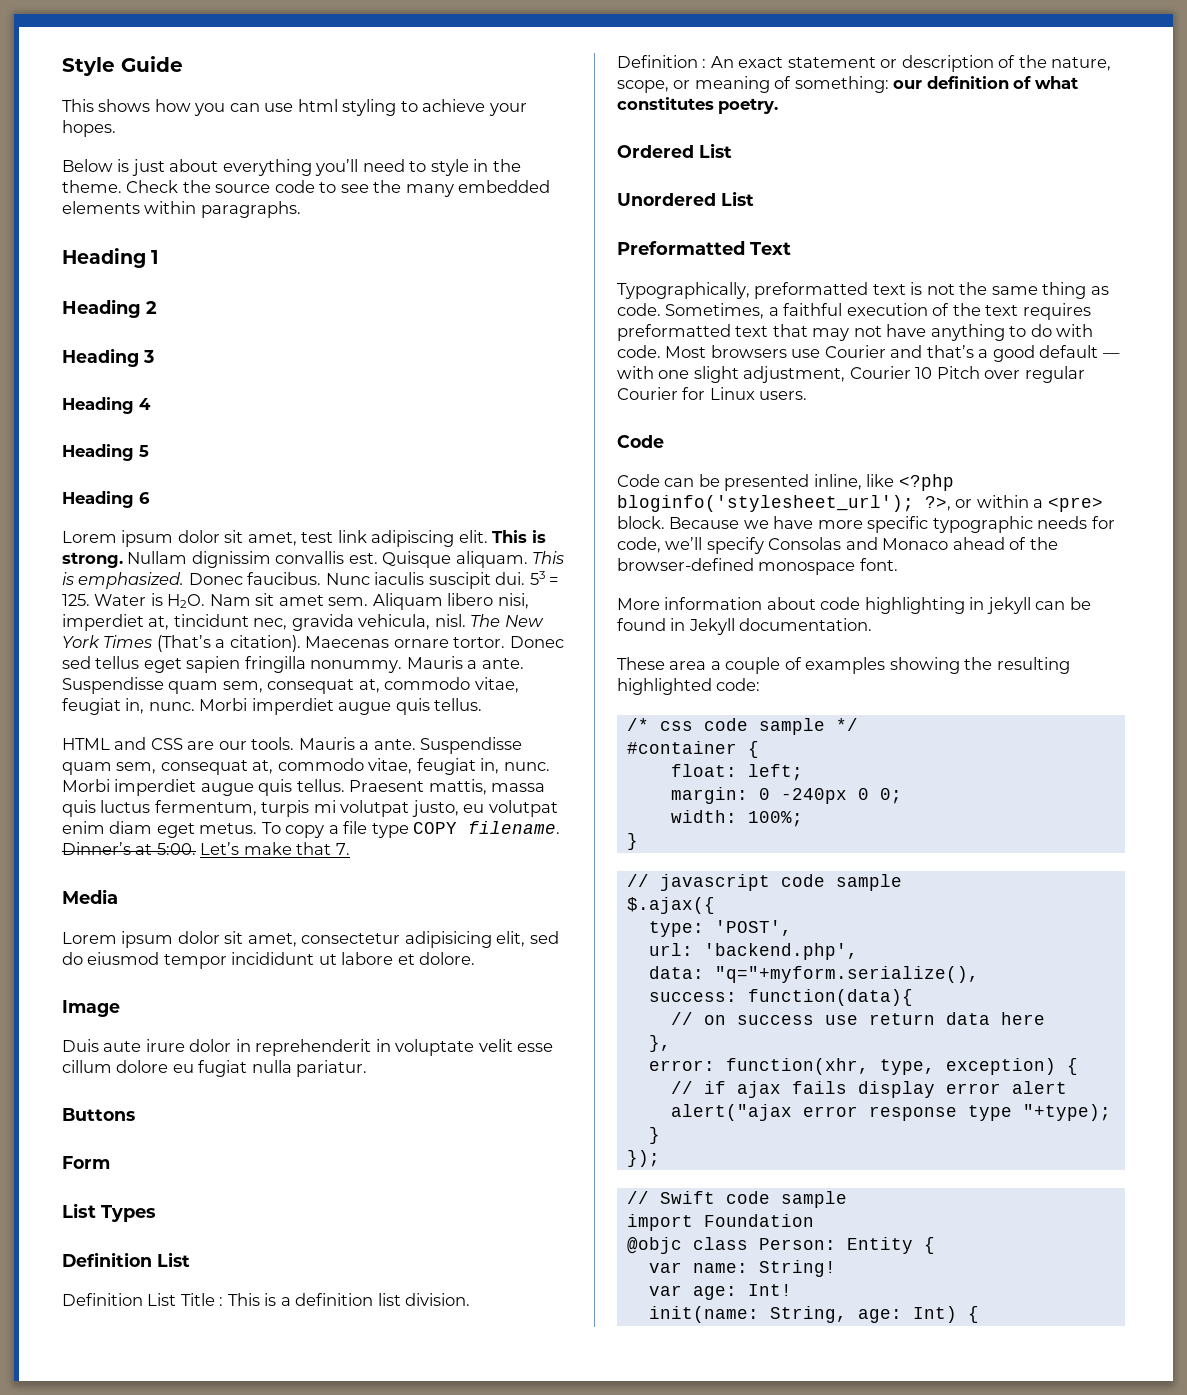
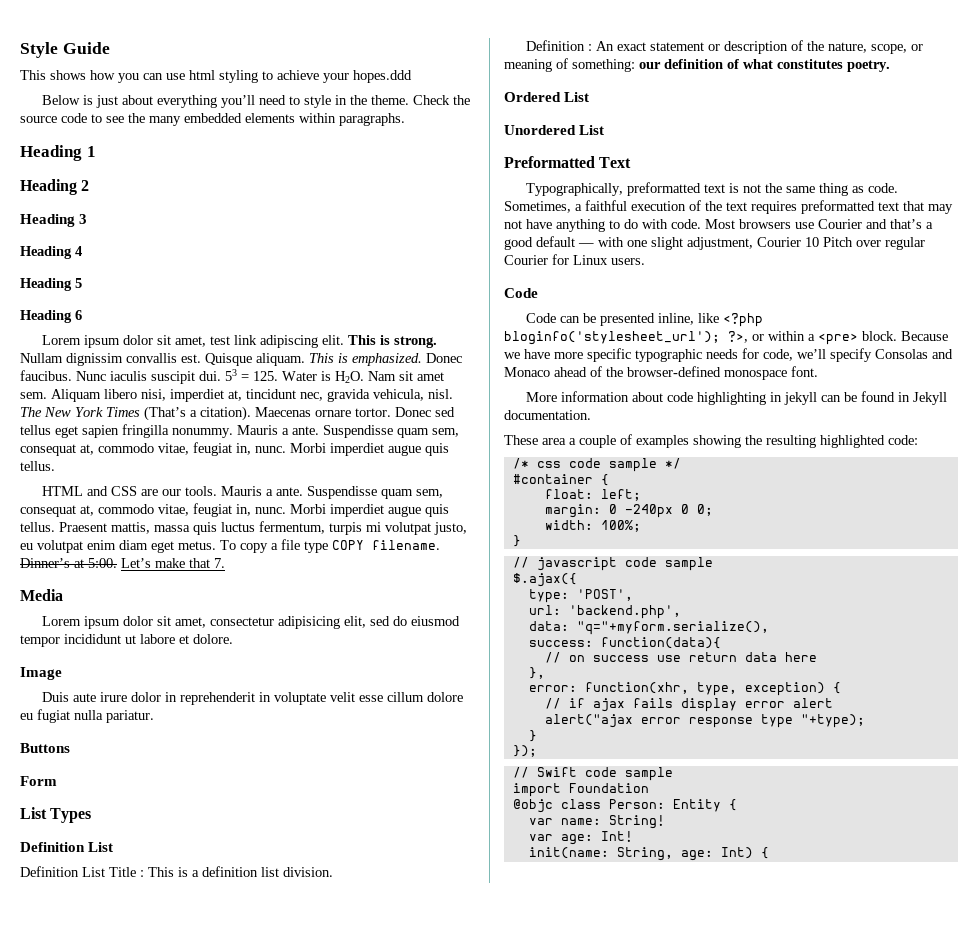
[62,120,116,137] hopes. -> [353,70,412,83] hopes.ddd

